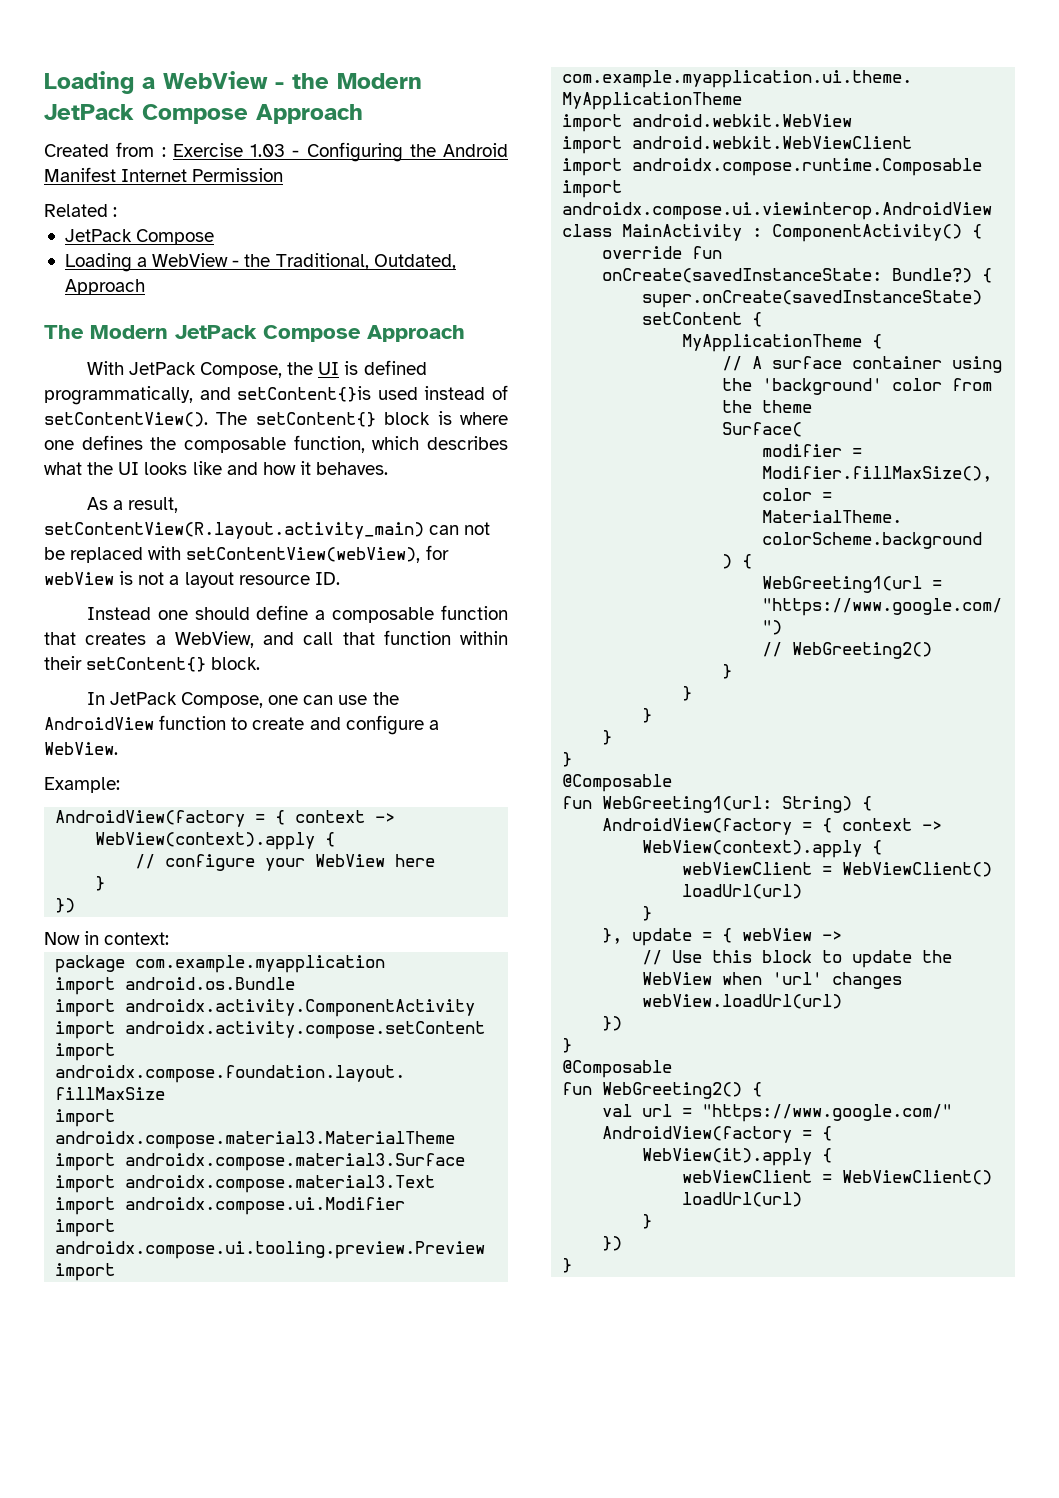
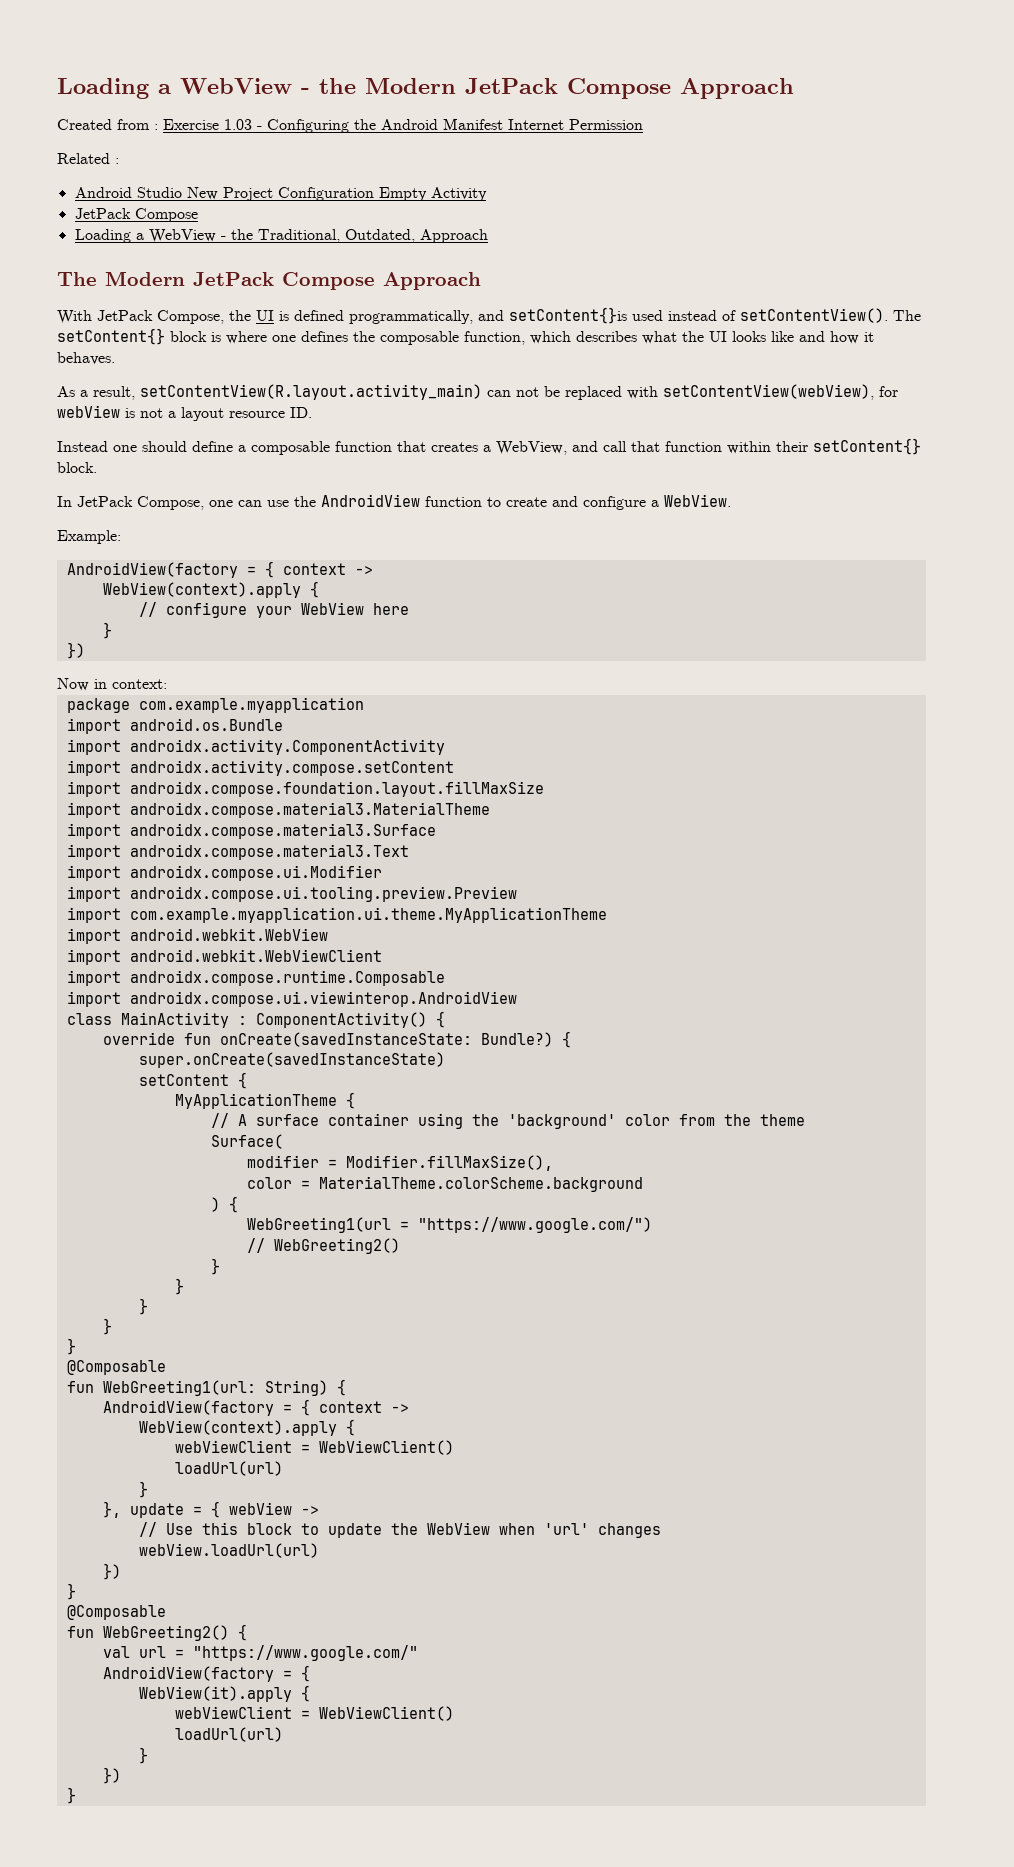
(118, 212) none -> [74,187,487,201] // Android Studio New Project Configuration Empty Activity

